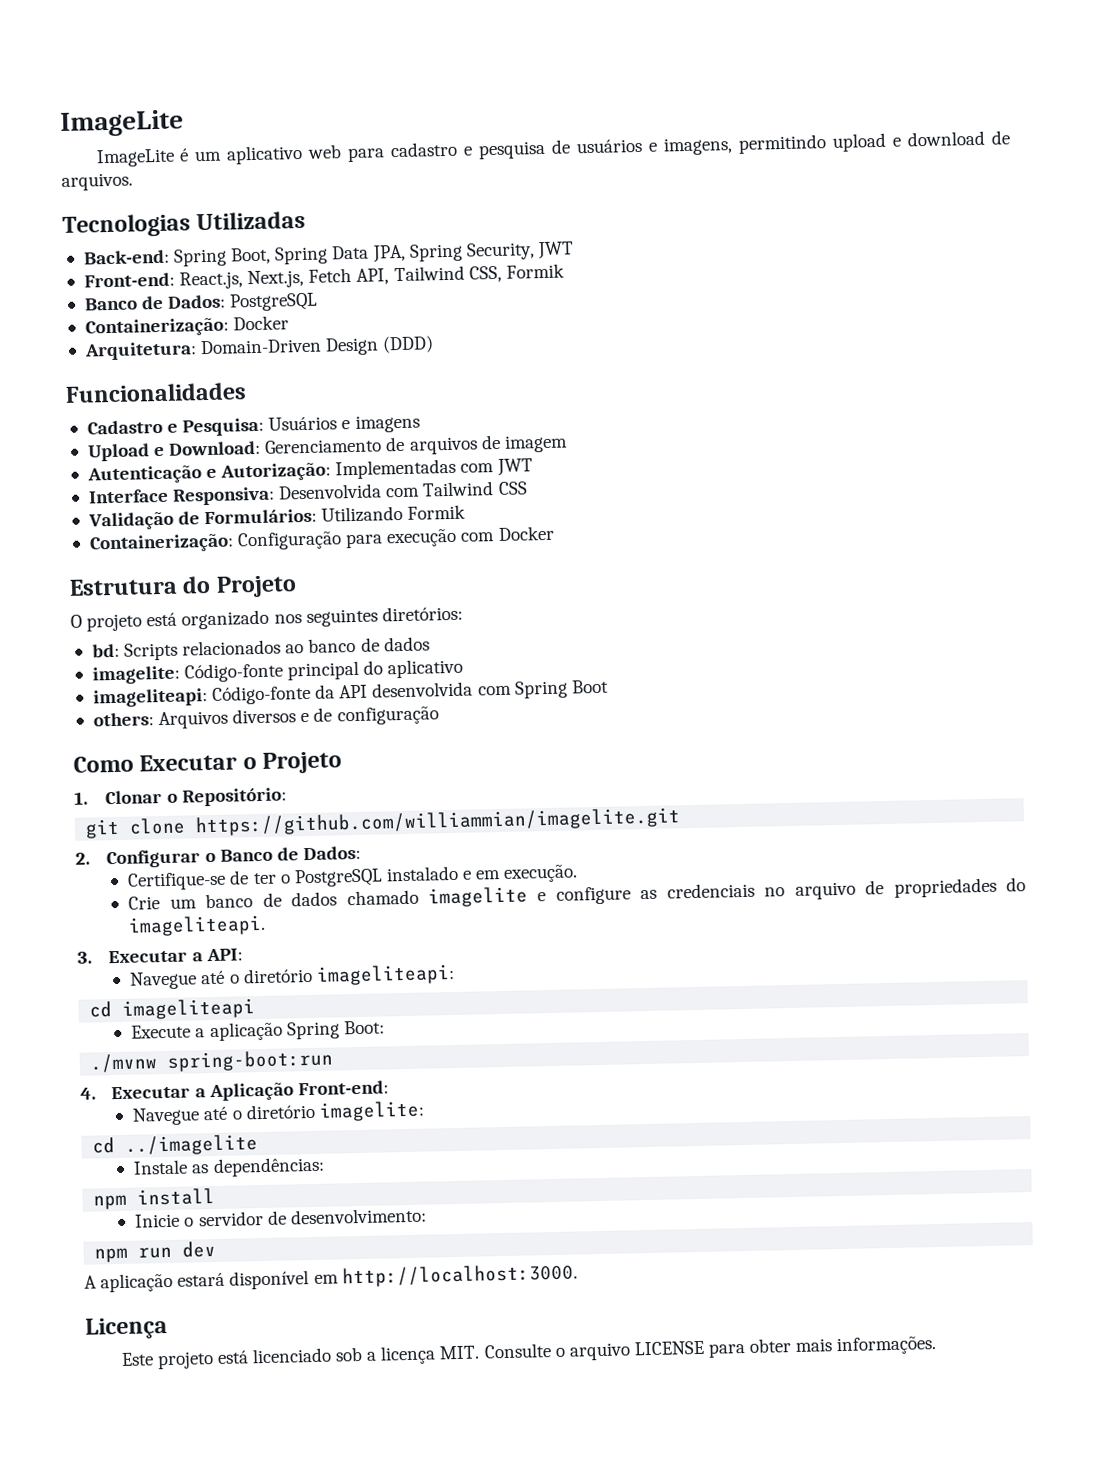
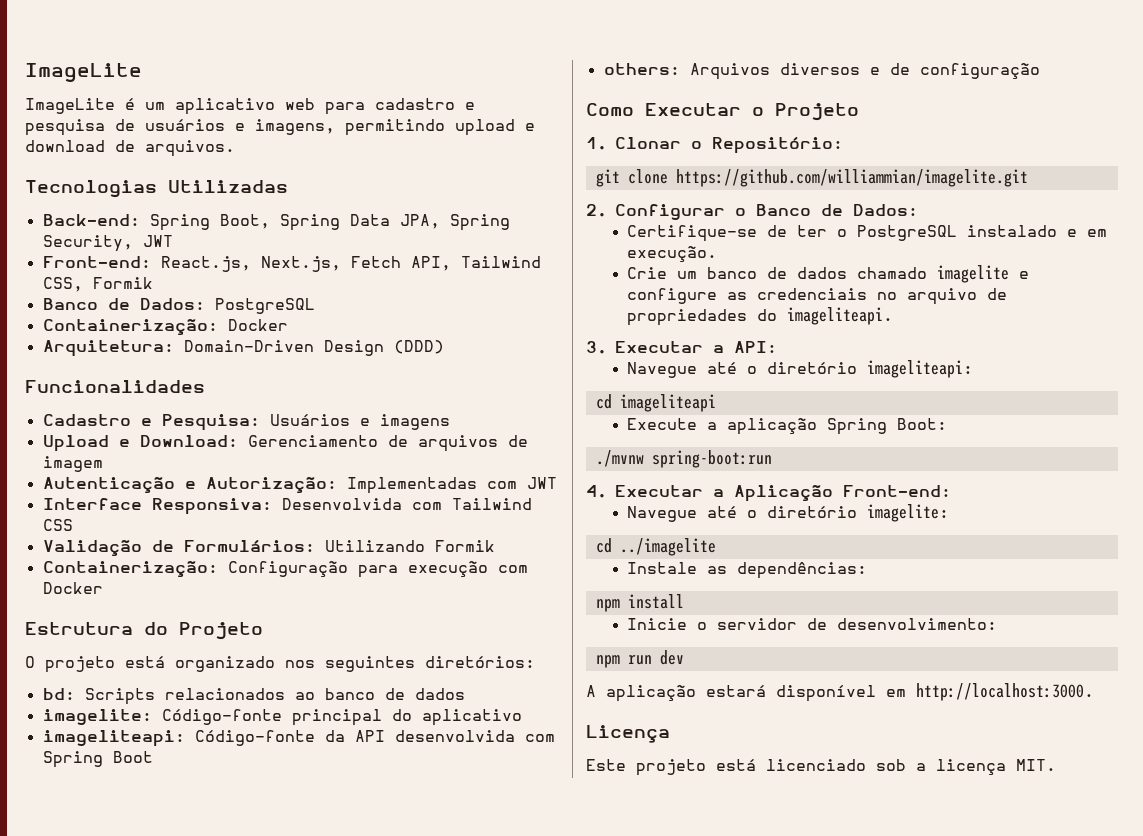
[483,1336,938,1361] Consulte o arquivo LICENSE para obter mais informações. -> (1056, 765) none

